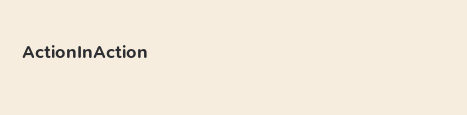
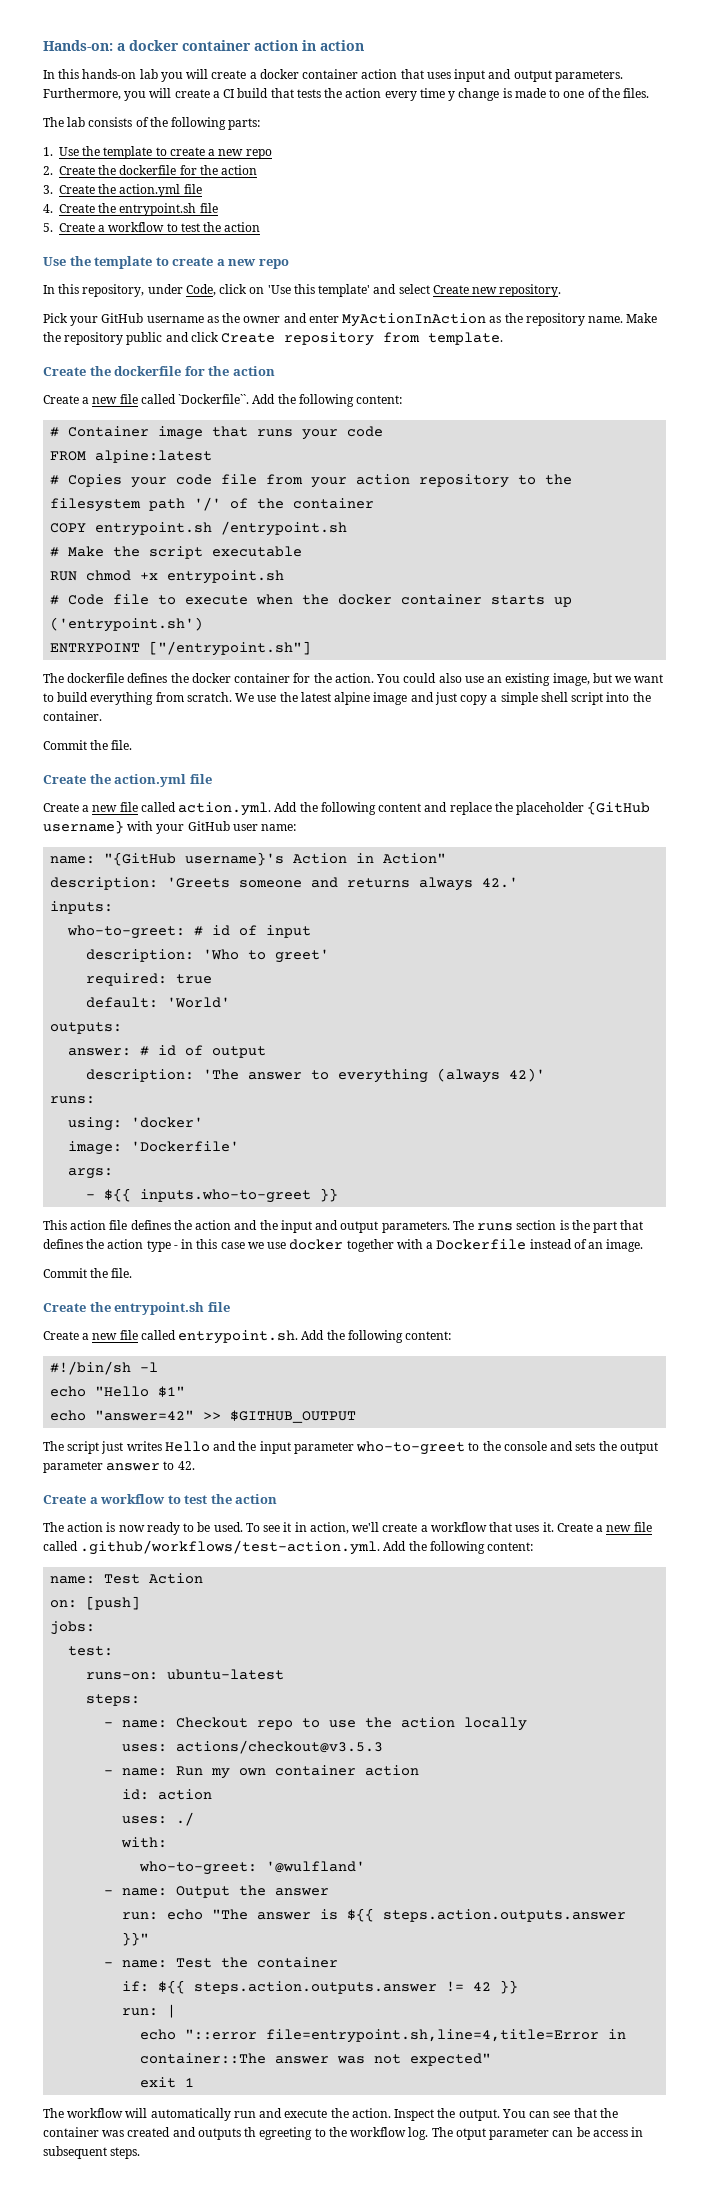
[22,45,148,58] ActionInAction -> [43,40,364,51] [43,69,623,82] [43,88,650,101] [43,117,261,130] [43,146,272,159] [43,165,258,175] [43,184,202,197] [43,203,218,216] [43,222,261,232] [43,256,289,269] [43,284,562,297] [43,313,658,327] [43,332,504,346] [43,366,275,376] [43,394,403,407] [50,426,384,440] [50,450,213,463] [50,474,573,488] [50,497,375,512] [50,521,348,536] [50,546,303,559] [50,570,285,584] [50,594,573,607] [50,617,204,632] [50,641,312,656] [43,673,664,686] [43,692,651,705] [43,711,102,721] [43,740,133,750] [43,774,212,787] [43,801,651,816] [43,820,297,834] [50,852,447,866] [50,877,519,891] [50,901,114,914] [67,925,312,939] [86,949,330,963] [86,973,213,986] [86,997,231,1008] [50,1022,123,1034] [68,1045,267,1058] [86,1068,546,1083] [50,1096,96,1104] [68,1117,204,1131] [68,1141,240,1155] [68,1168,114,1179] [86,1188,339,1203] [43,1220,644,1233] [43,1239,644,1252] [43,1268,133,1278] [43,1302,230,1315] [43,1330,452,1344] [50,1361,159,1375] [50,1386,186,1397] [50,1410,357,1423] [43,1441,658,1455] [43,1461,195,1473] [43,1494,278,1504] [43,1522,652,1535] [43,1540,534,1555] [50,1573,204,1584] [50,1596,141,1610] [50,1621,96,1635] [68,1646,114,1656] [86,1669,285,1680] [86,1694,141,1706] [104,1717,528,1731] [122,1740,384,1754] [104,1765,420,1779] [122,1789,213,1800] [122,1812,195,1826] [121,1837,168,1848] [139,1861,366,1875] [104,1885,330,1898] [122,1908,627,1922] [122,1932,150,1946] [104,1957,339,1968] [122,1980,519,1994] [122,2004,177,2018] [140,2029,627,2043] [140,2053,492,2066] [140,2077,195,2088] [43,2108,618,2121] [43,2127,644,2140] [43,2146,141,2159] Hands-on: a docker container action in action // In this hands-on lab you will create a docker container action that uses input and output parameters. Furthermore, you will create a CI build that tests the action every time y change is made to one of the files. // The lab consists of the following parts: // 1. Use the template to create a new repo // 2. Create the dockerfile for the action // 3. Create the action.yml file // 4. Create the entrypoint.sh file // 5. Create a workflow to test the action // Use the template to create a new repo // In this repository, under Code, click on 'Use this template' and select Create new repository. // Pick your GitHub username as the owner and enter MyActionInAction as the repository name. Make the repository public and click Create repository from template. // Create the dockerfile for the action // Create a new file called `Dockerfile``. Add the following content: // # Container image that runs your code // FROM alpine:latest // # Copies your code file from your action repository to the filesystem path '/' of the container // COPY entrypoint.sh /entrypoint.sh // # Make the script executable // RUN chmod +x entrypoint.sh // # Code file to execute when the docker container starts up ('entrypoint.sh') // ENTRYPOINT ["/entrypoint.sh"] // The dockerfile defines the docker container for the action. You could also use an existing image, but we want to build everything from scratch. We use the latest alpine image and just copy a simple shell script into the container. // Commit the file. // Create the action.yml file // Create a new file called action.yml. Add the following content and replace the placeholder {GitHub username} with your GitHub user name: // name: "{GitHub username}'s Action in Action" // description: 'Greets someone and returns always 42.' // inputs: // who-to-greet: # id of input // description: 'Who to greet' // required: true // default: 'World' // outputs: // answer: # id of output // description: 'The answer to everything (always 42)' // runs: // using: 'docker' // image: 'Dockerfile' // args: // - ${{ inputs.who-to-greet }} // This action file defines the action and the input and output parameters. The runs section is the part that defines the action type - in this case we use docker together with a Dockerfile instead of an image. // Commit the file. // Create the entrypoint.sh file // Create a new file called entrypoint.sh. Add the following content: // #!/bin/sh -l // echo "Hello $1" // echo "answer=42" >> $GITHUB_OUTPUT // The script just writes Hello and the input parameter who-to-greet to the console and sets the output parameter answer to 42. // Create a workflow to test the action // The action is now ready to be used. To see it in action, we'll create a workflow that uses it. Create a new file called .github/workflows/test-action.yml. Add the following content: // name: Test Action // on: [push] // jobs: // test: // runs-on: ubuntu-latest // steps: // - name: Checkout repo to use the action locally // uses: actions/checkout@v3.5.3 // - name: Run my own container action // id: action // uses: ./ // with: // who-to-greet: '@wulfland' // - name: Output the answer // run: echo "The answer is ${{ steps.action.outputs.answer }}" // - name: Test the container // if: ${{ steps.action.outputs.answer != 42 }} // run: | // echo "::error file=entrypoint.sh,line=4,title=Error in container::The answer was not expected" // exit 1 // The workflow will automatically run and execute the action. Inspect the output. You can see that the container was created and outputs th egreeting to the workflow log. The otput parameter can be access in subsequent steps.

